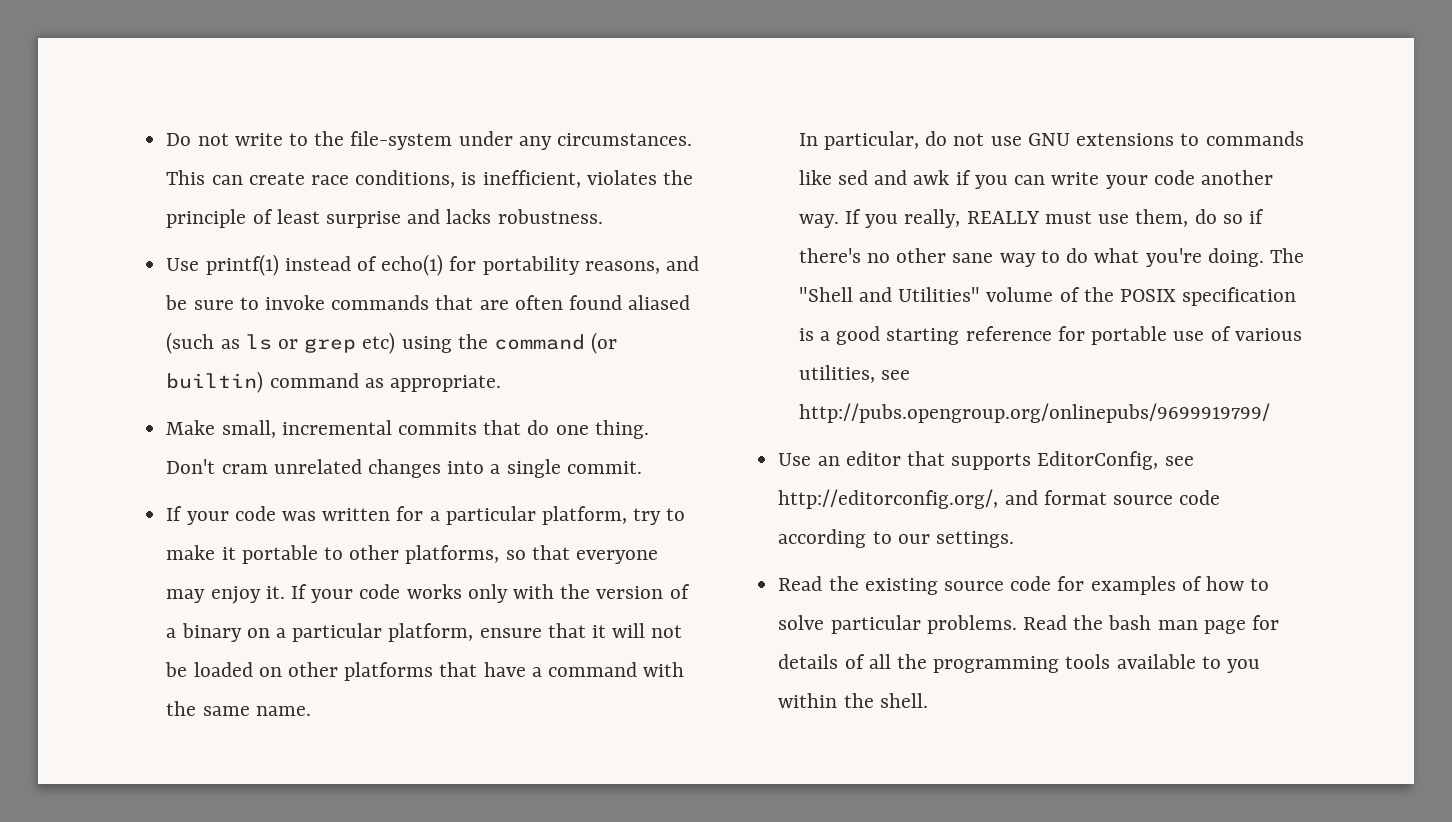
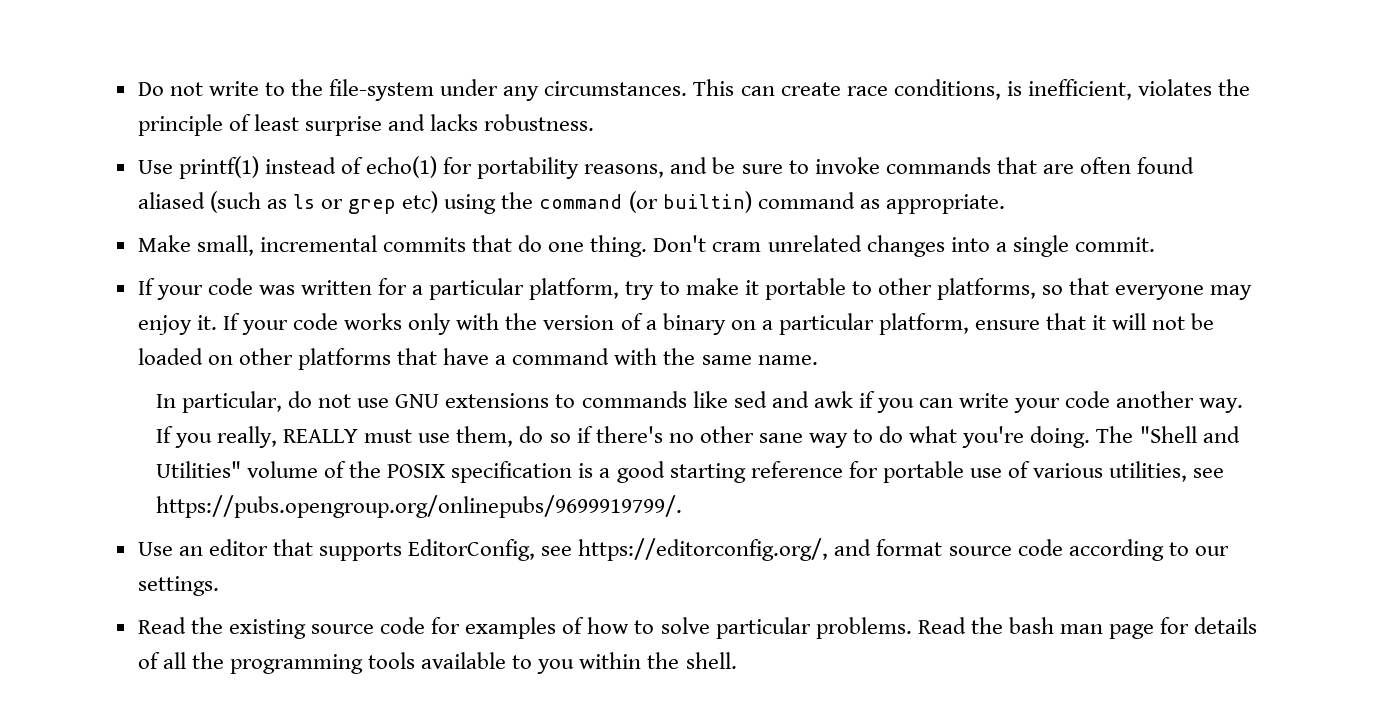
[798,403,1270,423] http://pubs.opengroup.org/onlinepubs/9699919799/ -> [155,495,682,518] https://pubs.opengroup.org/onlinepubs/9699919799/.
[778,489,999,509] http://editorconfig.org/, -> [578,538,829,561] https://editorconfig.org/,

